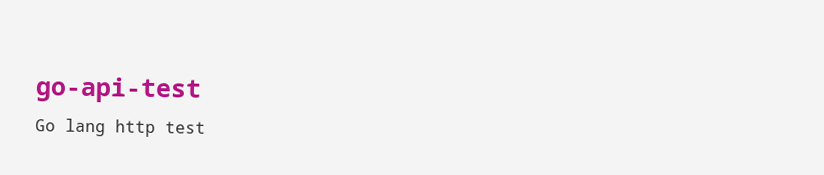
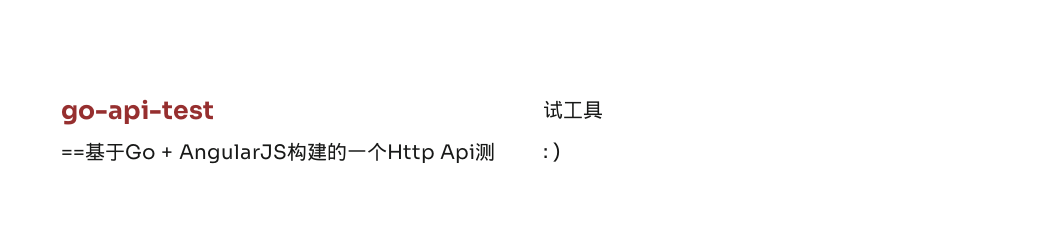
[35,118,206,138] Go lang http test -> [61,142,496,164] [543,100,603,119] [543,142,562,162] ==基于Go + AngularJS构建的一个Http Api测试工具 // : )

